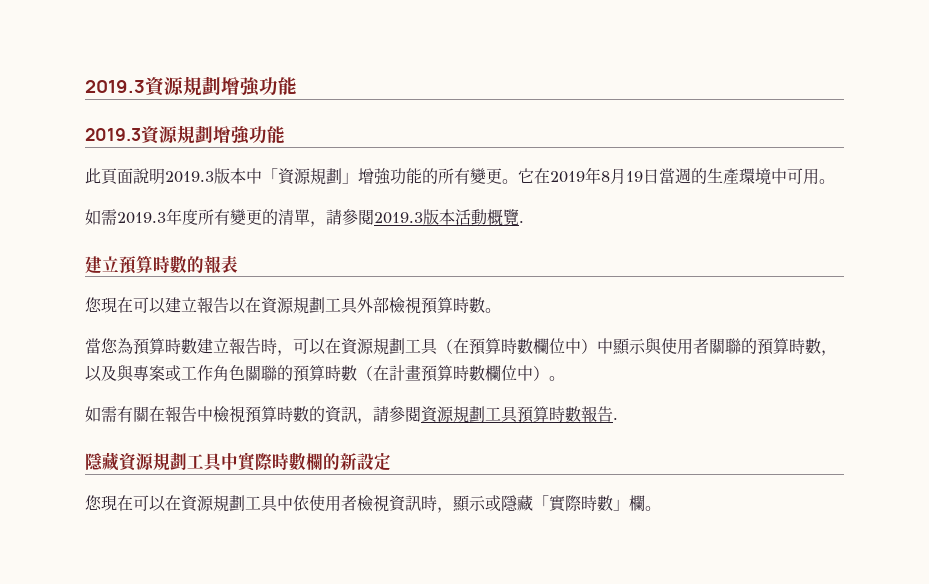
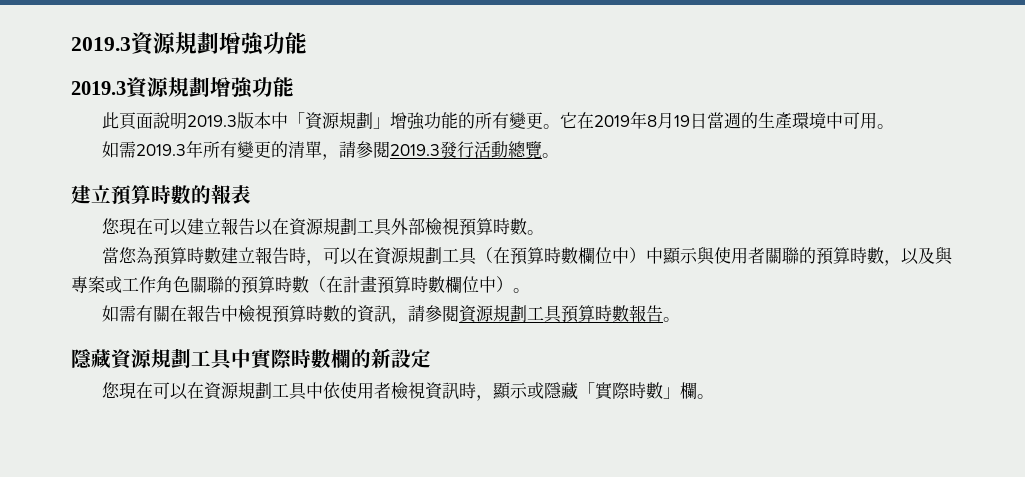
[182,209,198,225] 度 -> (203, 149) none
[423,209,524,226] 版本活動概覽. -> [439,141,559,159] 發行活動總覽。
[613,417,618,420] . -> [662,317,680,322] 。

